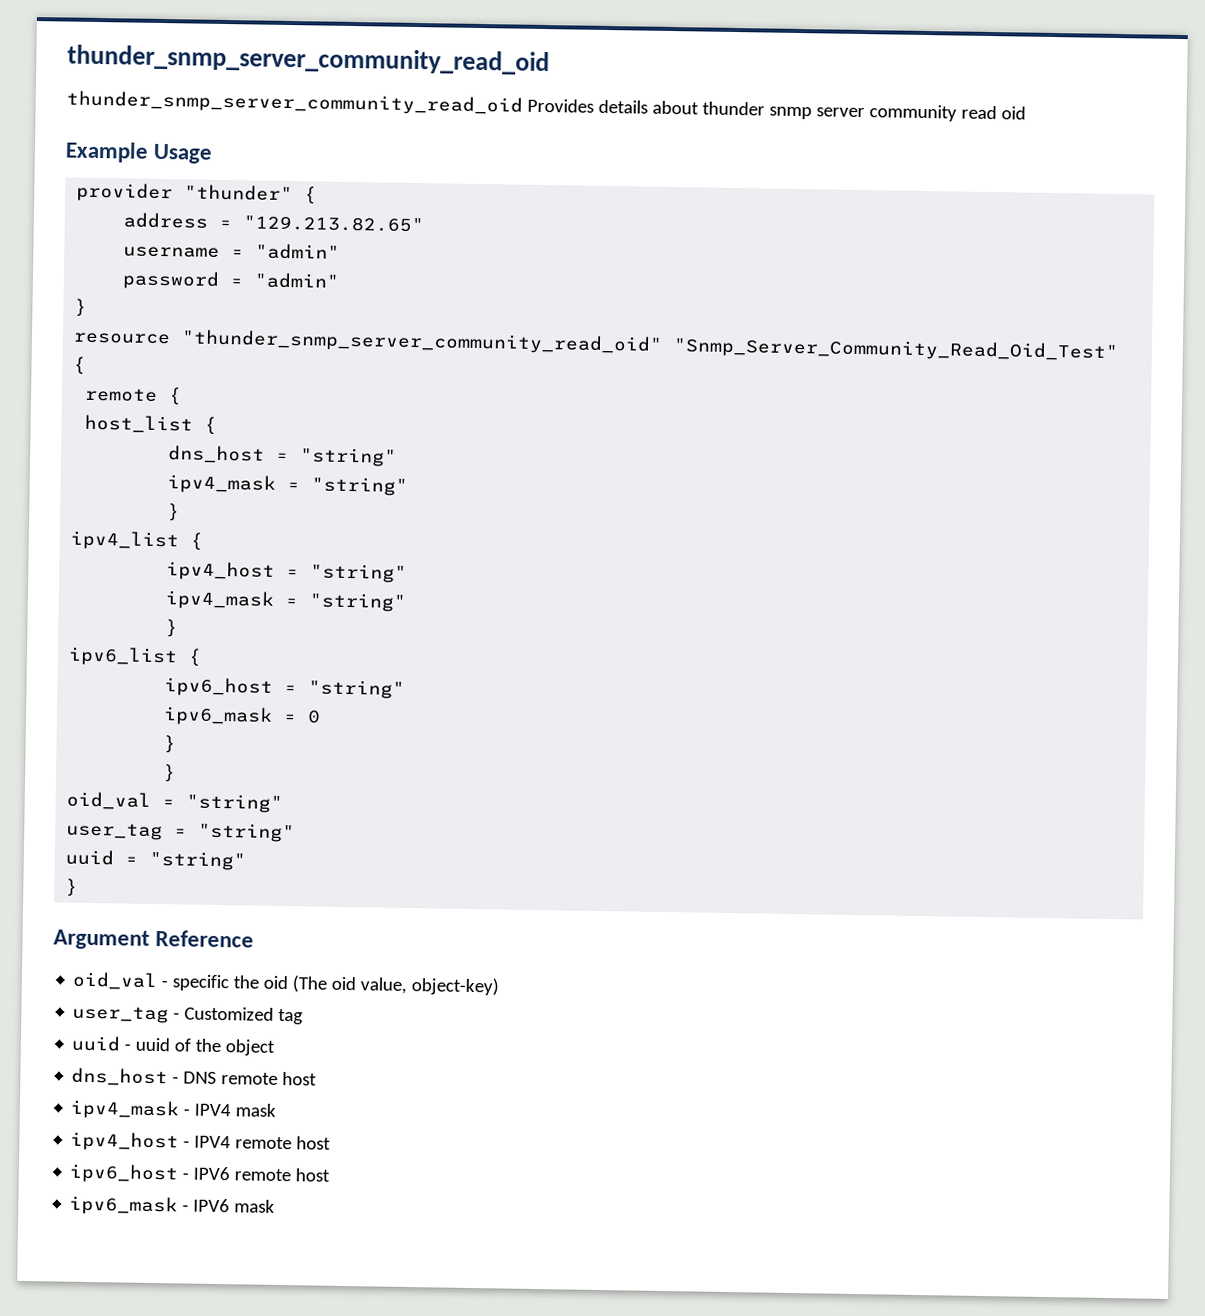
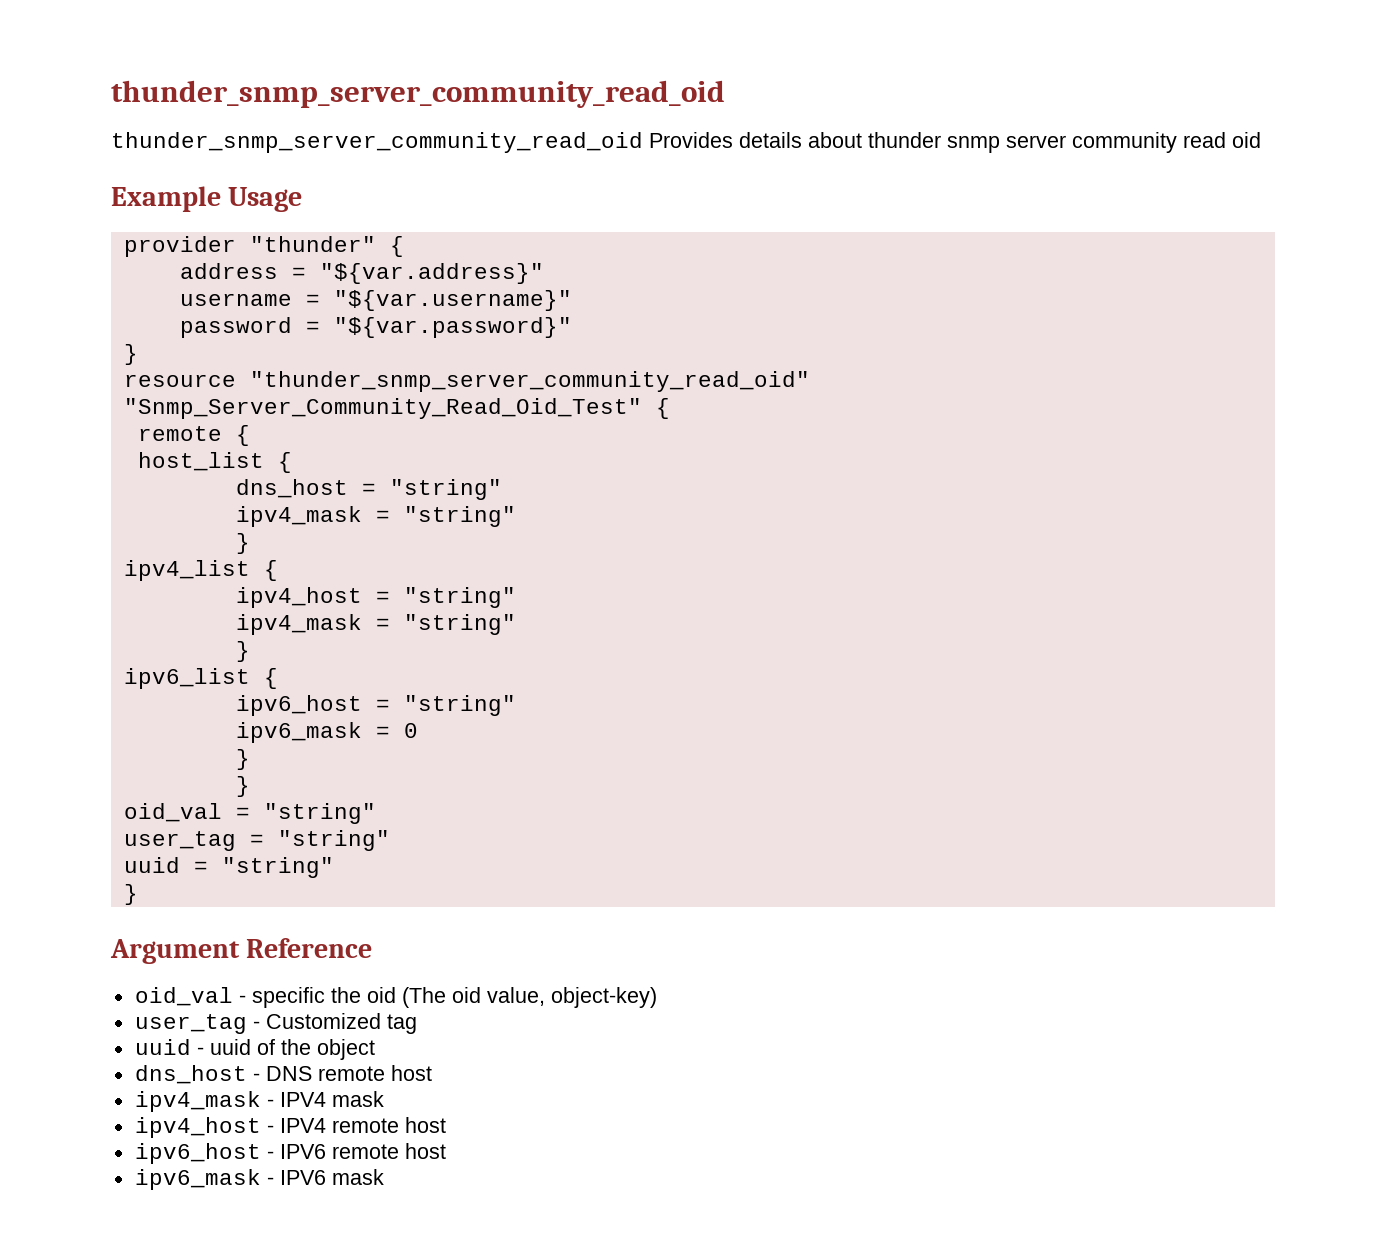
[243,215,425,233] "129.213.82.65" -> [319,263,544,284] "${var.address}"
[255,243,341,260] "admin" -> [333,290,572,311] "${var.username}"
[254,272,341,289] "admin" -> [333,317,572,338] "${var.password}"

